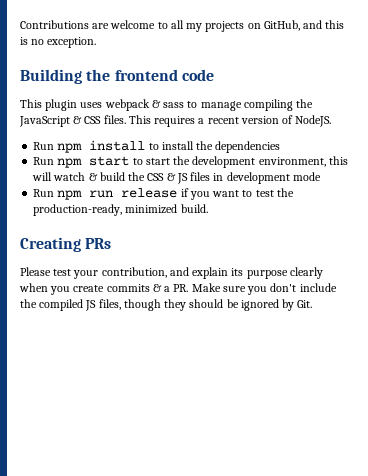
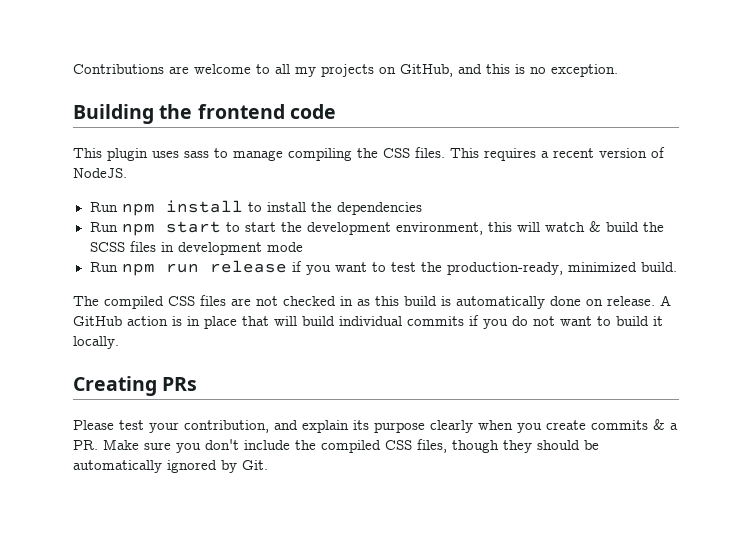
[104,99,161,111] webpack & -> (179, 154) none
[19,116,83,127] JavaScript & -> (378, 153) none
[147,173,188,184] CSS & JS -> [89,242,125,252] SCSS
(208, 208) none -> [73,295,671,309] [73,315,663,329] [73,336,119,349] // The compiled CSS files are not checked in as this build is automatically done on release. A GitHub action is in place that will build individual commits if you do not want to build it locally.
[85,300,97,311] JS -> [385,440,412,450] CSS
(239, 303) none -> [73,460,162,473] automatically

